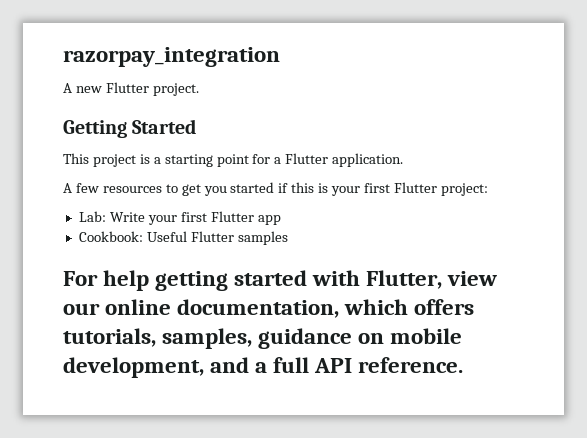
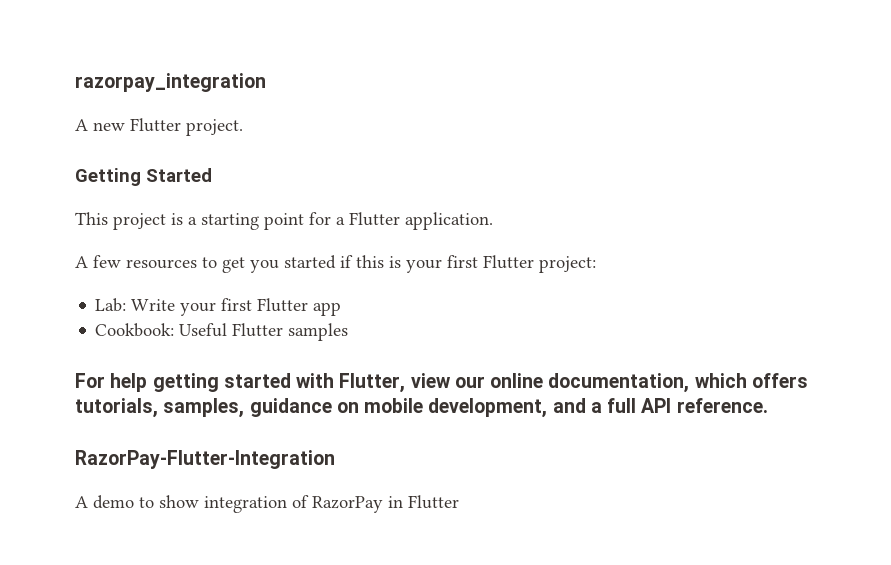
(464, 365) none -> [75,450,335,469] [75,495,459,513] // RazorPay-Flutter-Integration // A demo to show integration of RazorPay in Flutter

